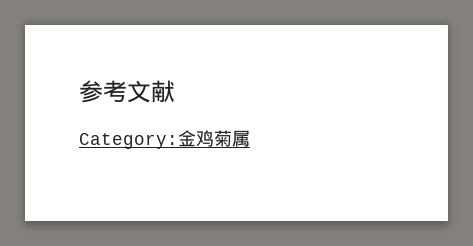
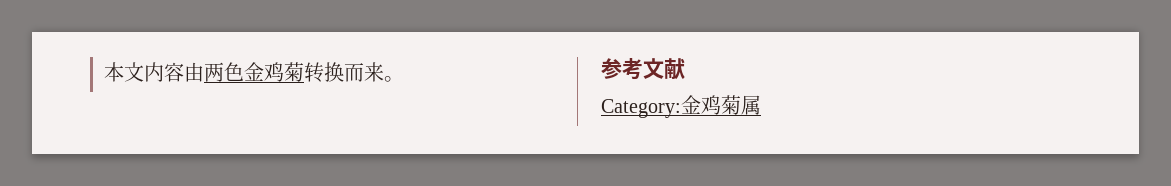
(79, 91) none -> [103,62,404,83] 本文内容由两色金鸡菊转换而来。 //

